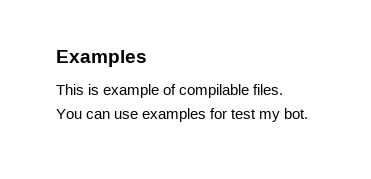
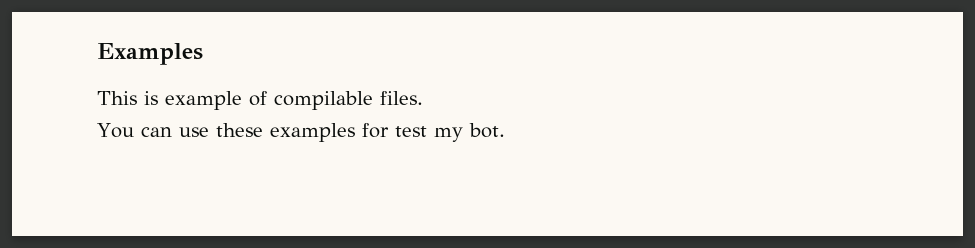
(139, 115) none -> [215,123,263,137] these

